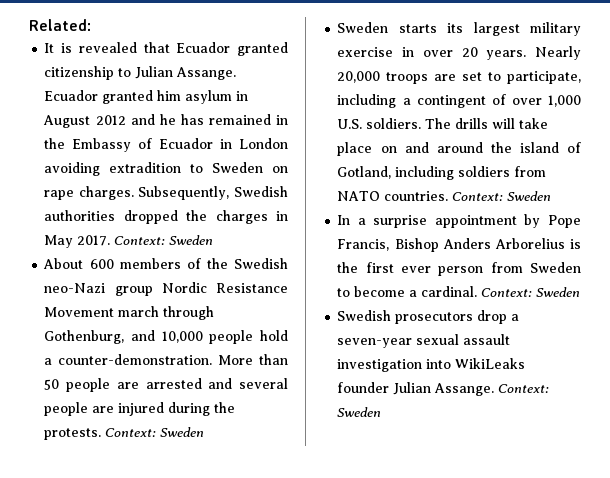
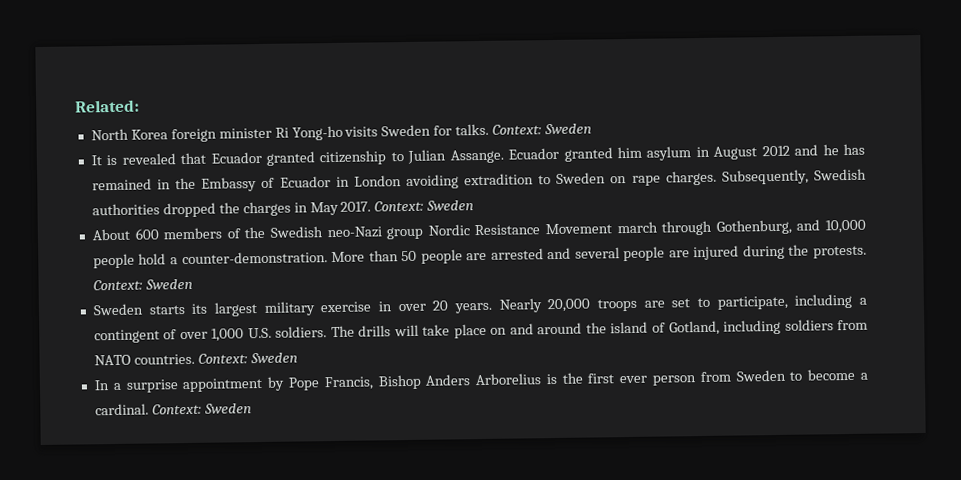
(91, 25) none -> [90,123,593,143] // North Korea foreign minister Ri Yong-ho visits Sweden for talks. Context: Sweden
[337,310,520,324] [337,334,511,348] [337,358,526,372] [337,382,550,396] [337,407,382,417] // Swedish prosecutors drop a seven-year sexual assault investigation into WikiLeaks founder Julian Assange. Context: Sweden -> (252, 408) none

